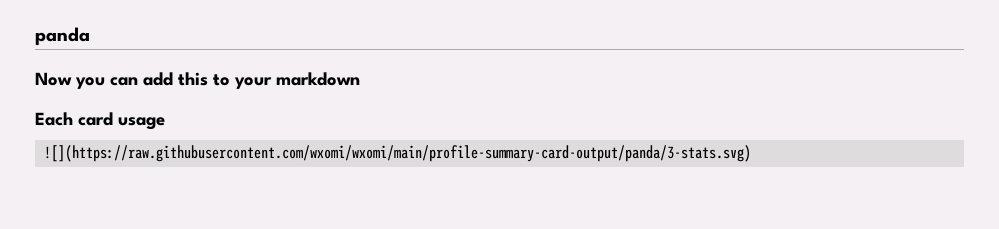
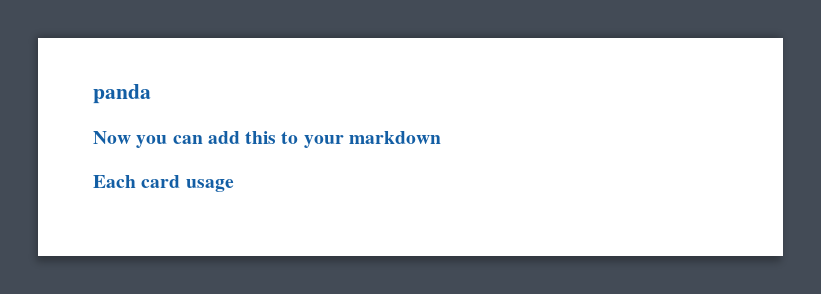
[44,145,752,162] // ![](https://raw.githubusercontent.com/wxomi/wxomi/main/profile-summary-card-output/panda/3-stats.svg) -> (234, 185) none

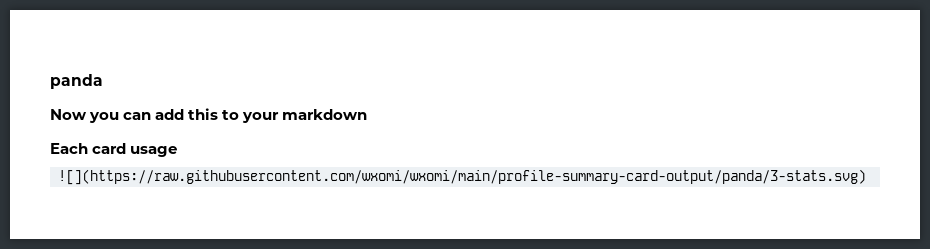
(234, 185) none -> [58,169,867,185] // ![](https://raw.githubusercontent.com/wxomi/wxomi/main/profile-summary-card-output/panda/3-stats.svg)

